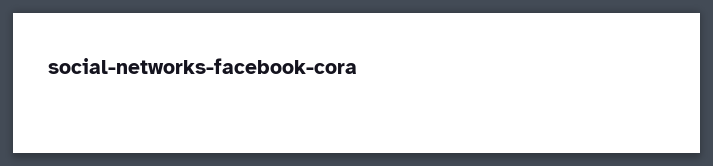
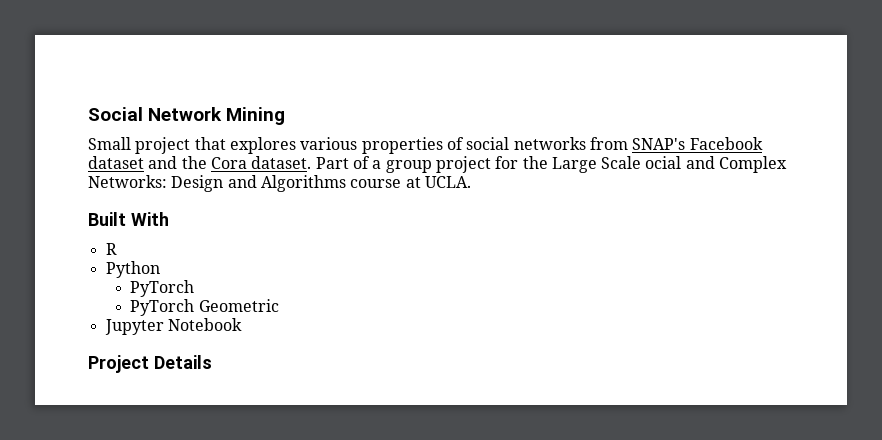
[48,58,357,74] social-networks-facebook-cora -> [88,107,286,125] [88,137,763,154] [88,156,788,173] [88,175,471,192] [88,212,169,226] [105,243,117,255] [105,261,160,278] [130,280,195,297] [130,299,279,316] [104,318,242,335] [88,355,212,373] Social Network Mining // Small project that explores various properties of social networks from SNAP's Facebook dataset and the Cora dataset. Part of a group project for the Large Scale ocial and Complex Networks: Design and Algorithms course at UCLA. // Built With // R // Python // PyTorch // PyTorch Geometric // Jupyter Notebook // Project Details

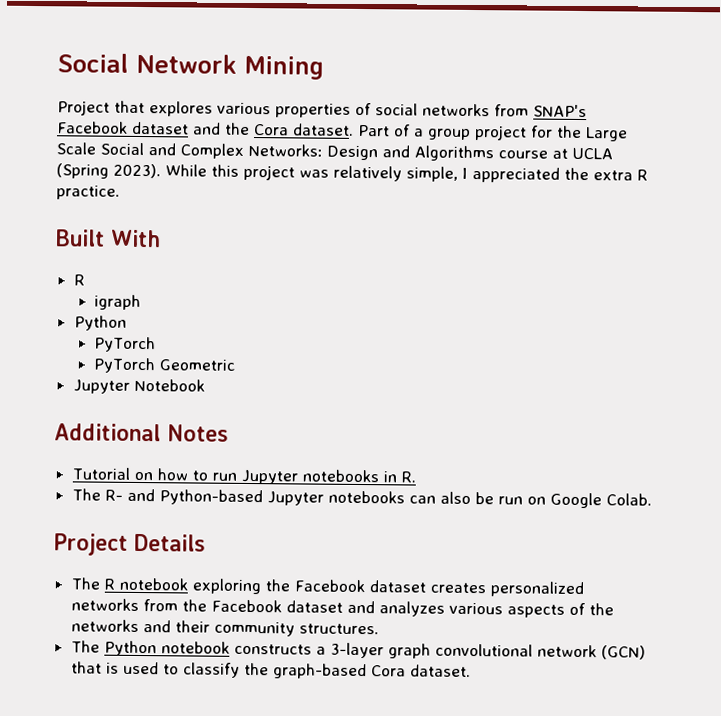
[88,137,191,154] Small project -> [57,100,110,116] Project
[645,156,682,169] ocial -> [100,142,144,156] Social
[424,176,471,188] UCLA. -> [572,147,613,160] [56,163,648,183] [56,185,120,200] UCLA (Spring 2023). While this project was relatively simple, I appreciated the extra R practice.
(117, 249) none -> [94,294,142,311] // igraph
[88,355,212,373] Project Details -> [54,423,229,442] [71,467,416,485] [71,488,652,509] [53,533,206,556] [70,577,584,598] [70,598,614,618] [70,619,379,637] [70,640,646,660] [70,661,471,680] Additional Notes // Tutorial on how to run Jupyter notebooks in R. // The R- and Python-based Jupyter notebooks can also be run on Google Colab. // Project Details // The R notebook exploring the Facebook dataset creates personalized networks from the Facebook dataset and analyzes various aspects of the networks and their community structures. // The Python notebook constructs a 3-layer graph convolutional network (GCN) that is used to classify the graph-based Cora dataset.

